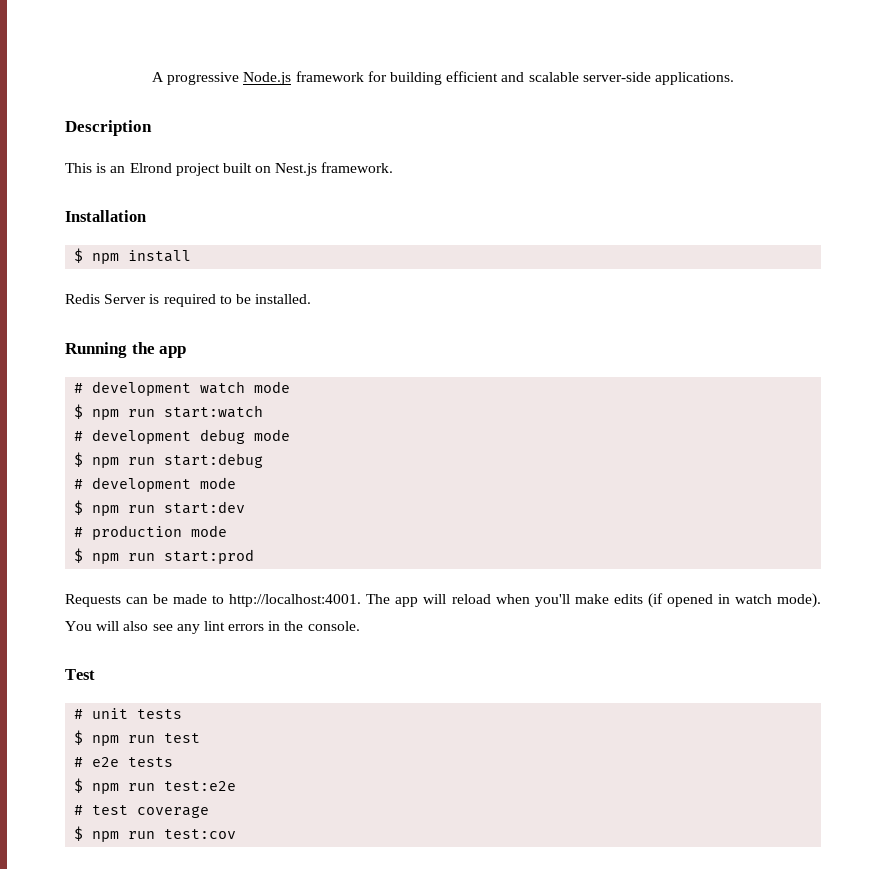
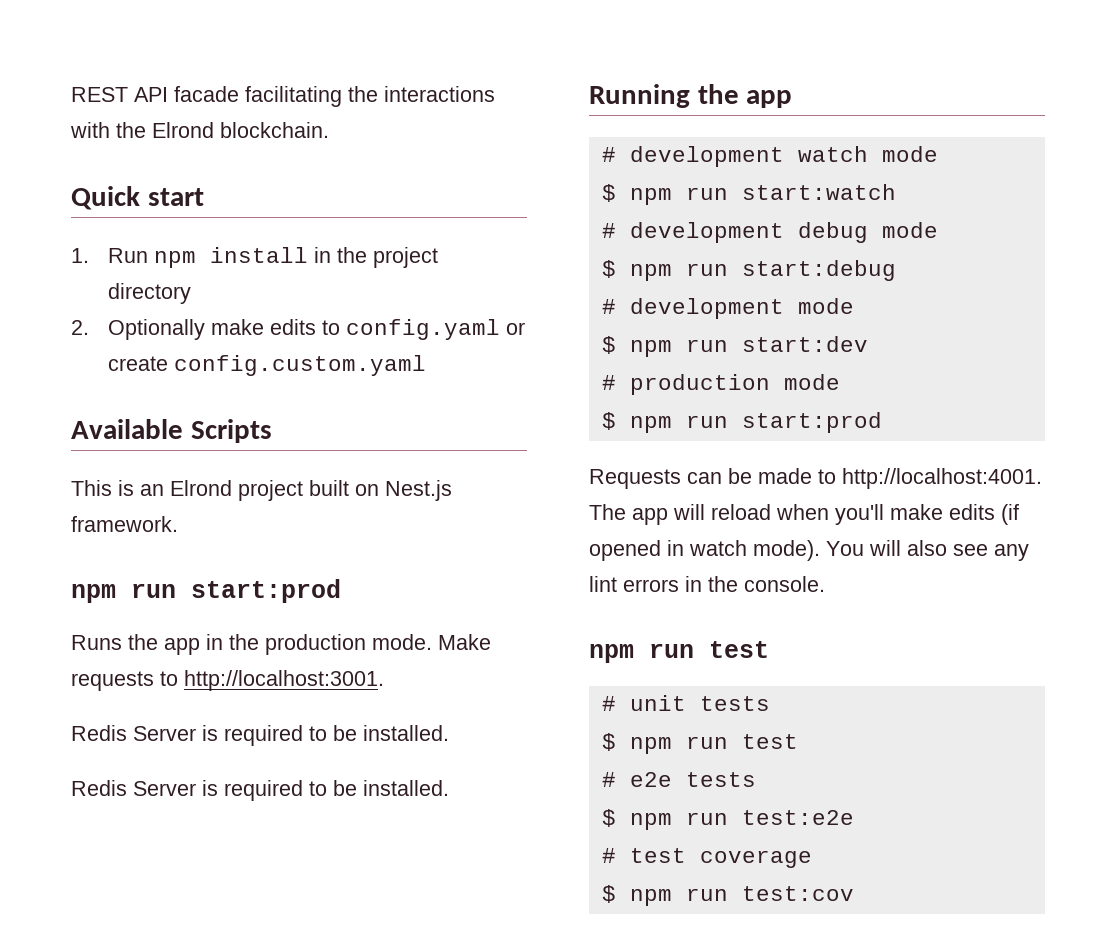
[152,71,734,85] [65,120,152,136] A progressive Node.js framework for building efficient and scalable server-side applications. // Description -> [71,86,495,107] [70,122,329,138] [71,186,204,210] [71,247,439,268] [108,283,192,304] [71,319,526,340] [108,355,427,376] [71,419,272,443] REST API facade facilitating the interactions with the Elrond blockchain. // Quick start // 1. Run npm install in the project directory // 2. Optionally make edits to config.yaml or create config.custom.yaml // Available Scripts
[65,210,146,222] [74,248,192,264] Installation // $ npm install -> [71,579,341,603] [71,634,491,655] [71,670,384,691] [71,725,449,746] npm run start:prod // Runs the app in the production mode. Make requests to http://localhost:3001. // Redis Server is required to be installed.
[65,669,95,680] Test -> [589,641,769,663] npm run test

